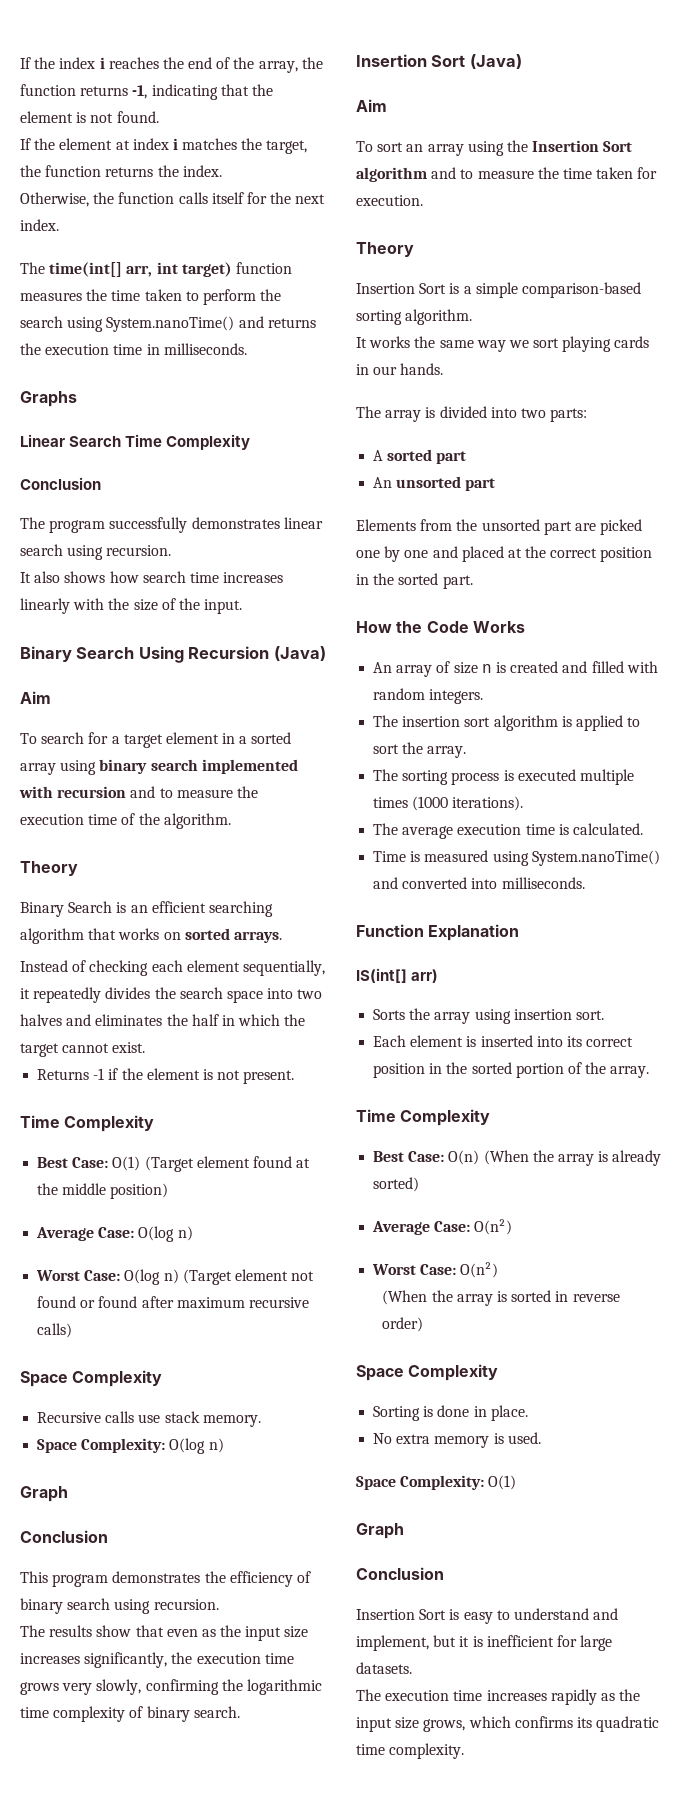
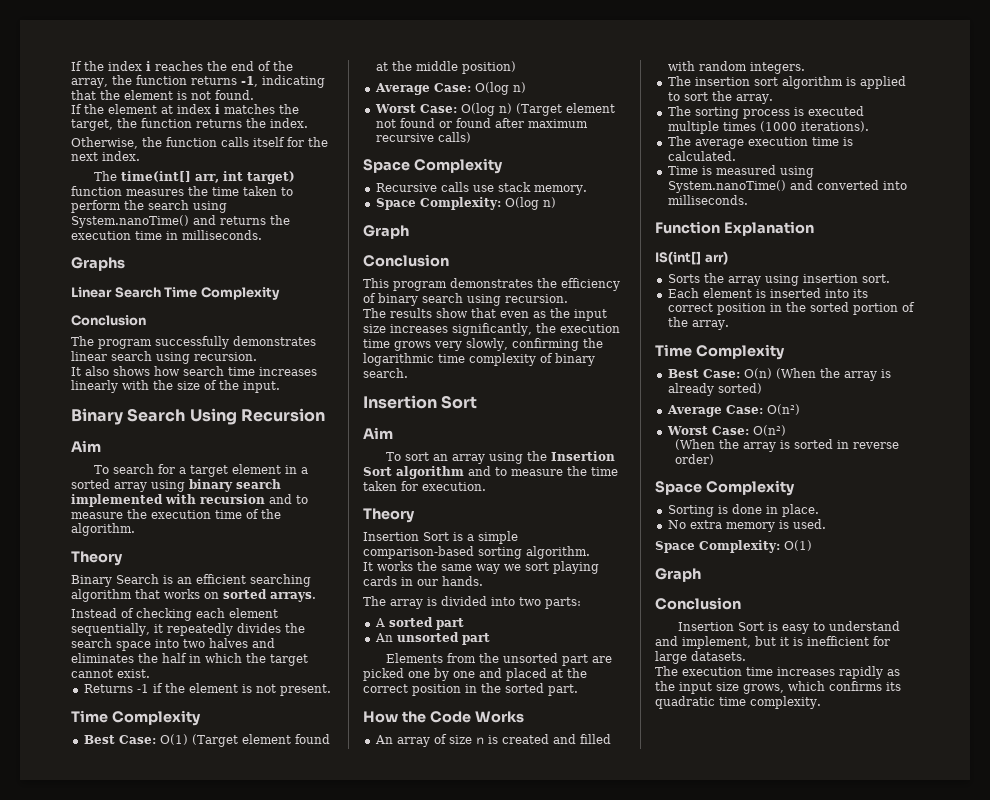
[273,646,326,661] (Java) -> (325, 415) none
[469,54,522,69] (Java) -> (478, 402) none

